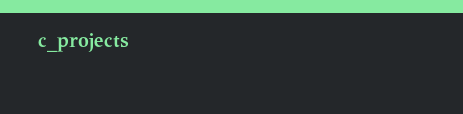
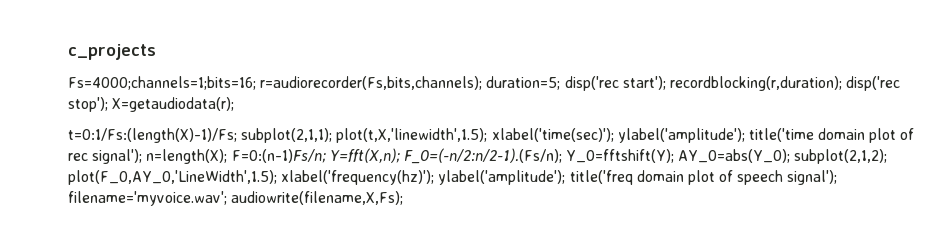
(129, 42) none -> [68,76,901,91] [68,97,235,112] [68,128,915,143] [68,148,888,164] [68,170,838,185] [68,191,404,206] // Fs=4000;channels=1;bits=16; r=audiorecorder(Fs,bits,channels); duration=5; disp('rec start'); recordblocking(r,duration); disp('rec stop'); X=getaudiodata(r); // t=0:1/Fs:(length(X)-1)/Fs; subplot(2,1,1); plot(t,X,'linewidth',1.5); xlabel('time(sec)'); ylabel('amplitude'); title('time domain plot of rec signal'); n=length(X); F=0:(n-1)Fs/n; Y=fft(X,n); F_0=(-n/2:n/2-1).(Fs/n); Y_0=fftshift(Y); AY_0=abs(Y_0); subplot(2,1,2); plot(F_0,AY_0,'LineWidth',1.5); xlabel('frequency(hz)'); ylabel('amplitude'); title('freq domain plot of speech signal'); filename='myvoice.wav'; audiowrite(filename,X,Fs);

